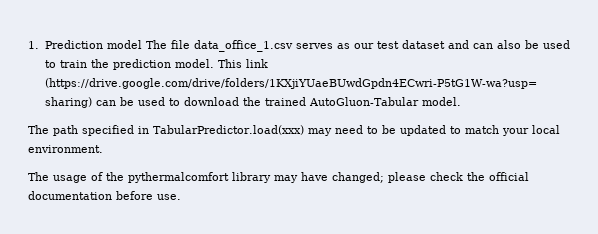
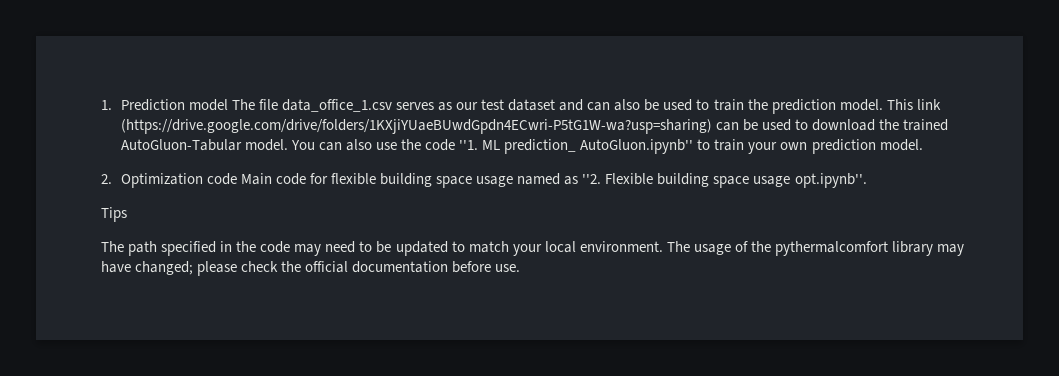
(461, 101) none -> [290,139,923,154] [101,173,867,188] [101,207,127,222] You can also use the code ''1. ML prediction_ AutoGluon.ipynb'' to train your own prediction model. // 2. Optimization code Main code for flexible building space usage named as ''2. Flexible building space usage opt.ipynb''. // Tips
[153,125,304,135] TabularPredictor.load(xxx) -> [236,241,291,253] the code
(103, 149) // -> (663, 246) none

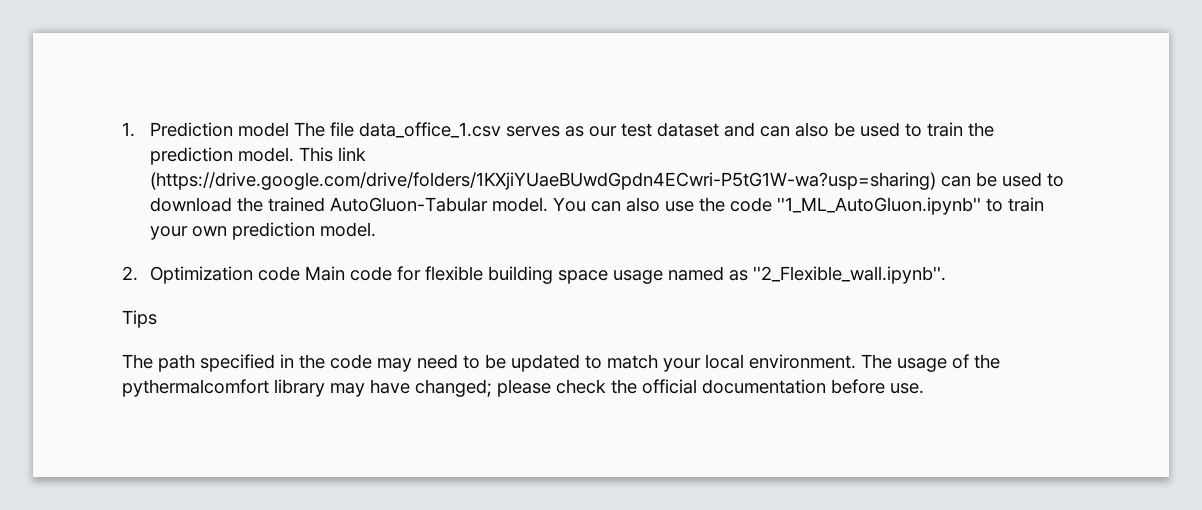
[459,139,694,154] ''1. ML prediction_ AutoGluon.ipynb'' -> [777,197,982,215] ''1_ML_AutoGluon.ipynb''
[582,173,867,188] ''2. Flexible building space usage opt.ipynb''. -> [753,266,947,284] ''2_Flexible_wall.ipynb''.

